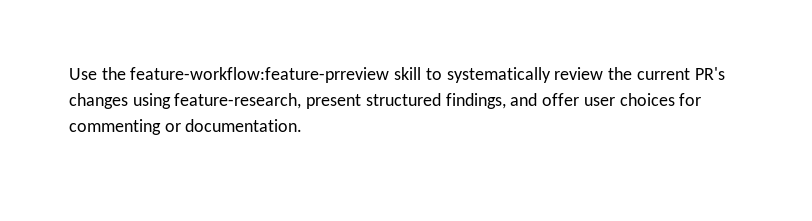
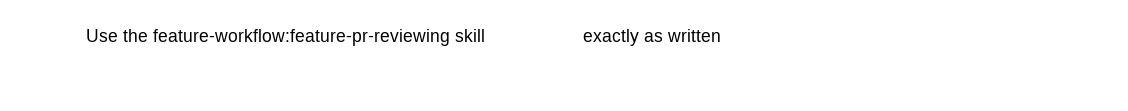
[130,67,725,83] [69,93,702,109] [69,119,303,135] feature-workflow:feature-prreview skill to systematically review the current PR's changes using feature-research, present structured findings, and offer user choices for commenting or documentation. -> [153,29,721,46] feature-workflow:feature-pr-reviewing skill exactly as written

